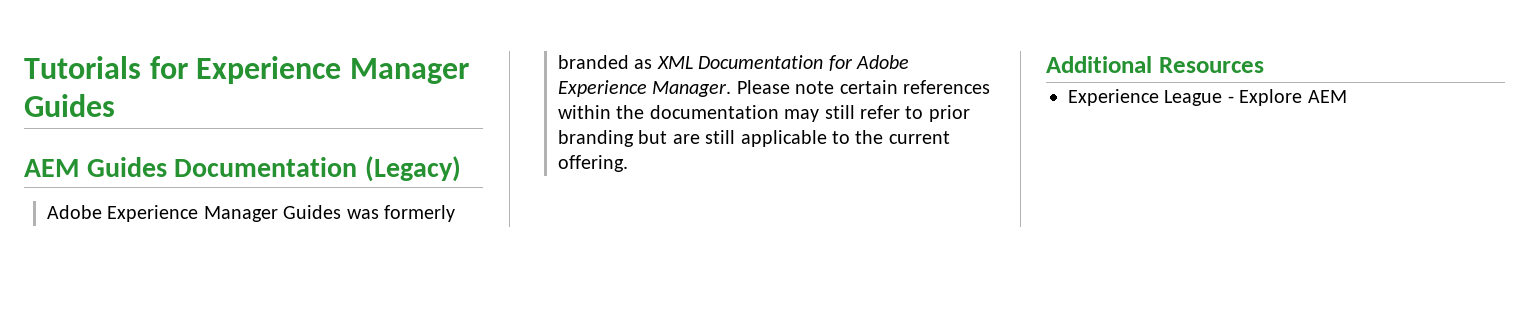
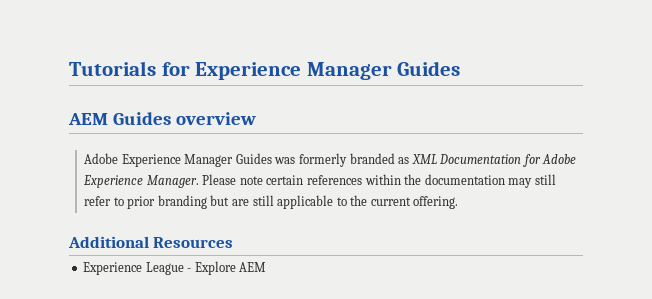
[174,156,461,182] Documentation (Legacy) -> [175,112,256,125] overview

